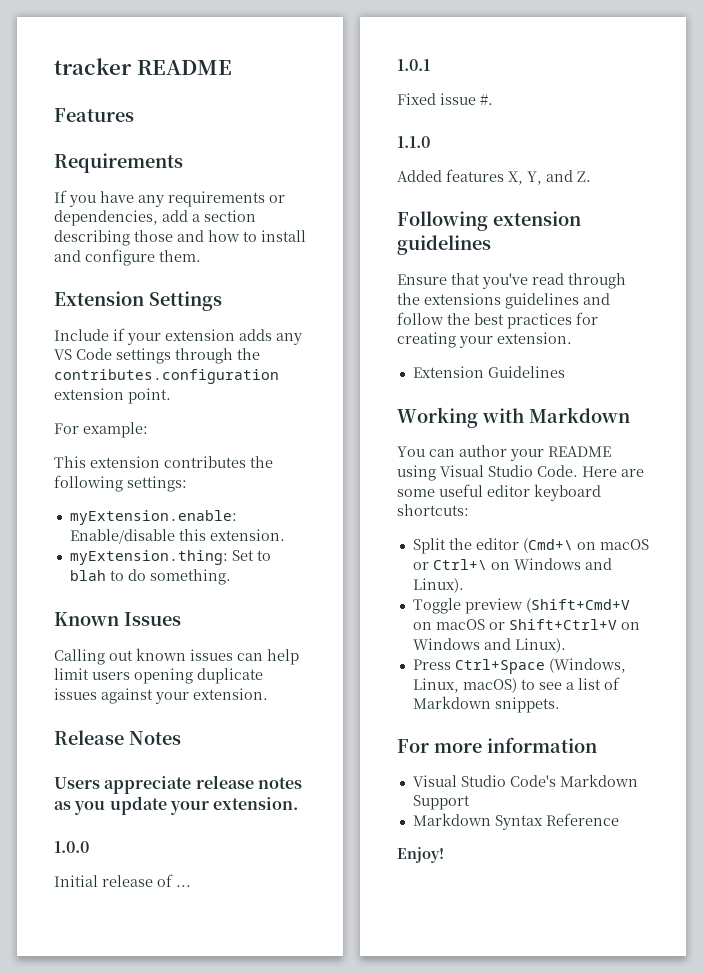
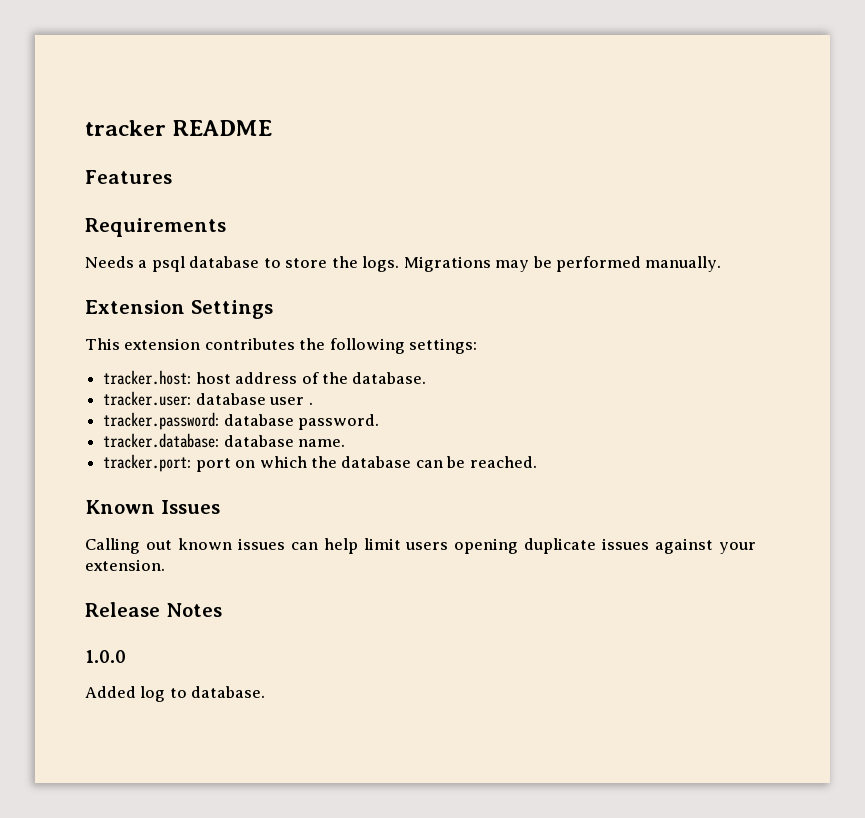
[54,190,285,207] [54,210,256,226] [54,230,306,246] [54,249,201,266] [54,291,222,311] [54,328,302,345] [54,348,260,364] [54,369,279,384] [54,388,171,404] [54,422,148,438] If you have any requirements or dependencies, add a section describing those and how to install and configure them. // Extension Settings // Include if your extension adds any VS Code settings through the contributes.configuration extension point. // For example: -> [85,256,722,272] [85,300,273,319] Needs a psql database to store the logs. Migrations may be performed manually. // Extension Settings
[69,510,237,525] [69,529,285,544] [69,550,271,565] [69,569,231,585] myExtension.enable: Enable/disable this extension. // myExtension.thing: Set to blah to do something. -> [103,370,427,385] [103,391,313,406] [103,412,380,430] [103,433,346,448] [103,454,537,472] tracker.host: host address of the database. // tracker.user: database user . // tracker.password: database password. // tracker.database: database name. // tracker.port: port on which the database can be reached.
[54,775,302,794] [54,796,299,815] [54,841,89,853] [54,874,191,887] [397,59,430,71] [397,93,493,105] [397,136,430,148] [397,169,591,185] [397,211,581,231] [397,235,491,255] [397,273,626,289] [397,293,610,309] [397,312,598,329] [397,332,572,348] [412,366,565,378] [397,407,630,428] [397,445,611,461] [397,465,644,481] [397,484,601,501] [397,504,469,516] [412,538,649,554] [412,558,612,570] [412,578,464,593] [412,598,630,614] [412,619,640,630] [412,638,566,653] [412,658,626,674] [412,677,620,693] [412,696,560,713] [397,737,597,753] [412,774,638,787] [412,795,470,810] [412,813,619,830] [397,847,444,863] Users appreciate release notes as you update your extension. // 1.0.0 // Initial release of ... // 1.0.1 // Fixed issue #. // 1.1.0 // Added features X, Y, and Z. // Following extension guidelines // Ensure that you've read through the extensions guidelines and follow the best practices for creating your extension. // Extension Guidelines // Working with Markdown // You can author your README using Visual Studio Code. Here are some useful editor keyboard shortcuts: // Split the editor (Cmd+\ on macOS or Ctrl+\ on Windows and Linux). // Toggle preview (Shift+Cmd+V on macOS or Shift+Ctrl+V on Windows and Linux). // Press Ctrl+Space (Windows, Linux, macOS) to see a list of Markdown snippets. // For more information // Visual Studio Code's Markdown Support // Markdown Syntax Reference // Enjoy! -> [85,650,126,663] [85,686,266,702] 1.0.0 // Added log to database.

